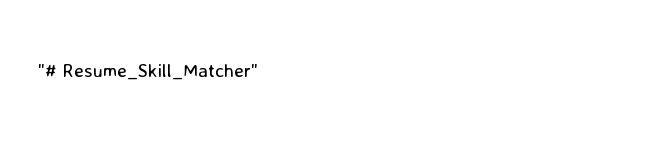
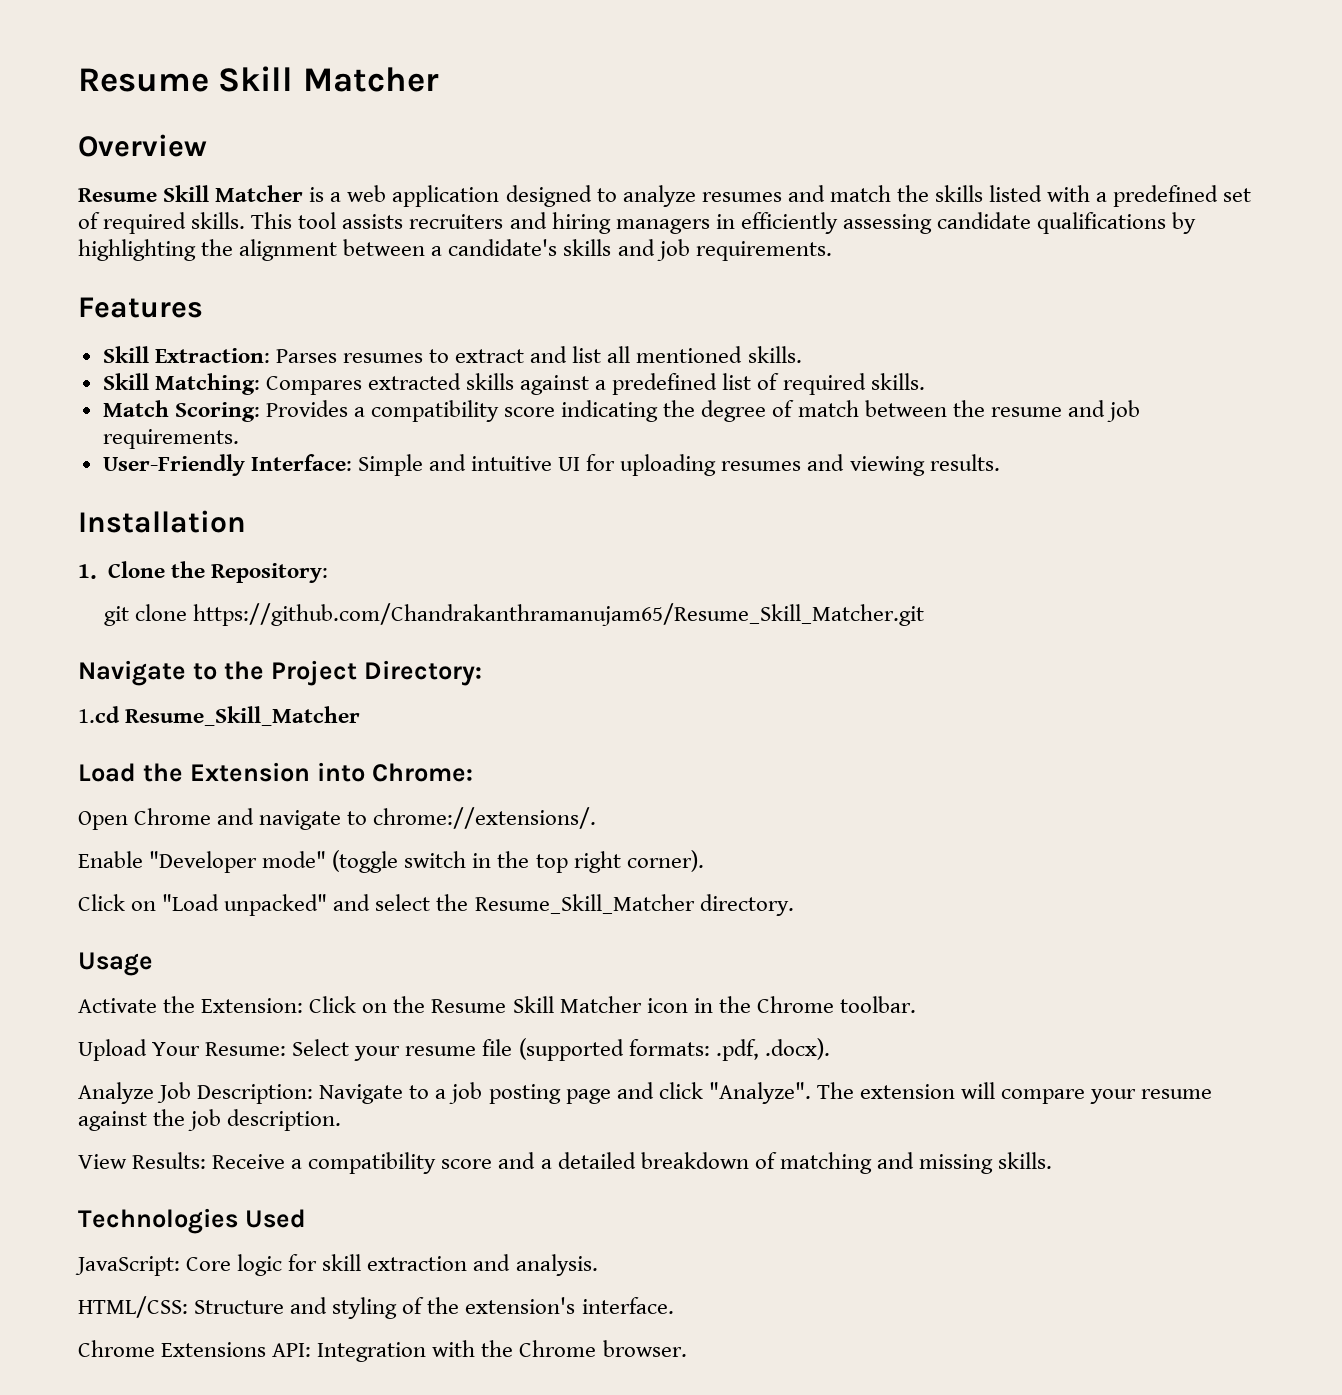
[38,64,259,80] "# Resume_Skill_Matcher" -> [78,66,439,92] [78,134,207,157] [78,185,1252,207] [78,212,1197,234] [78,239,832,261] [78,297,203,318] [102,346,802,363] [102,373,925,395] [102,400,1140,422] [102,429,239,449] [102,454,1000,476] [78,510,246,533] [78,561,329,583] [103,603,924,626] [78,660,482,686] [78,706,361,726] [78,762,473,782] [78,807,597,830] [78,850,704,873] [78,894,794,916] [78,952,153,976] [78,996,916,1013] [78,1038,830,1061] [78,1082,1213,1104] [78,1109,342,1131] [78,1152,1053,1174] [78,1208,306,1234] [75,1254,598,1276] [78,1296,674,1319] [78,1340,687,1362] Resume Skill Matcher // Overview // Resume Skill Matcher is a web application designed to analyze resumes and match the skills listed with a predefined set of required skills. This tool assists recruiters and hiring managers in efficiently assessing candidate qualifications by highlighting the alignment between a candidate's skills and job requirements. // Features // Skill Extraction: Parses resumes to extract and list all mentioned skills. // Skill Matching: Compares extracted skills against a predefined list of required skills. // Match Scoring: Provides a compatibility score indicating the degree of match between the resume and job requirements. // User-Friendly Interface: Simple and intuitive UI for uploading resumes and viewing results. // Installation // 1. Clone the Repository: // git clone https://github.com/Chandrakanthramanujam65/Resume_Skill_Matcher.git // Navigate to the Project Directory: // 1.cd Resume_Skill_Matcher // Load the Extension into Chrome: // Open Chrome and navigate to chrome://extensions/. // Enable "Developer mode" (toggle switch in the top right corner). // Click on "Load unpacked" and select the Resume_Skill_Matcher directory. // Usage // Activate the Extension: Click on the Resume Skill Matcher icon in the Chrome toolbar. // Upload Your Resume: Select your resume file (supported formats: .pdf, .docx). // Analyze Job Description: Navigate to a job posting page and click "Analyze". The extension will compare your resume against the job description. // View Results: Receive a compatibility score and a detailed breakdown of matching and missing skills. // Technologies Used // JavaScript: Core logic for skill extraction and analysis. // HTML/CSS: Structure and styling of the extension's interface. // Chrome Extensions API: Integration with the Chrome browser.

